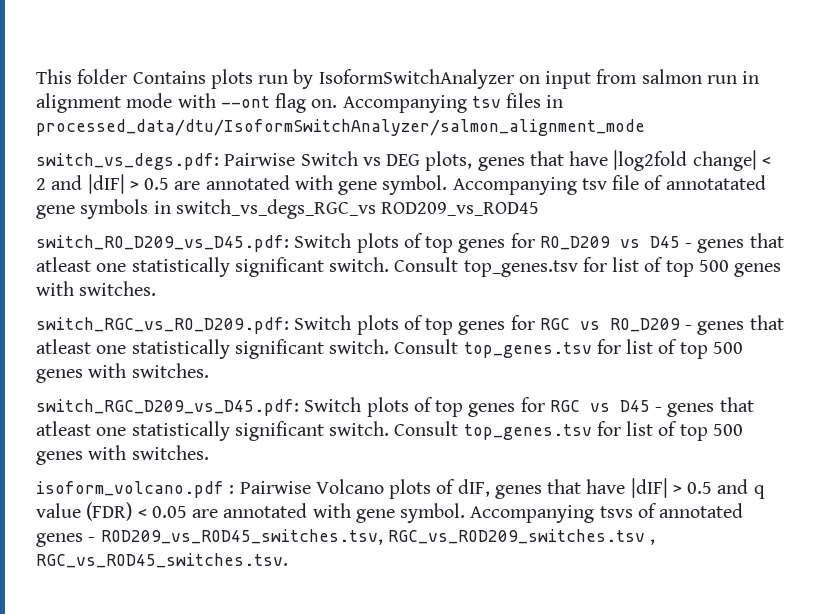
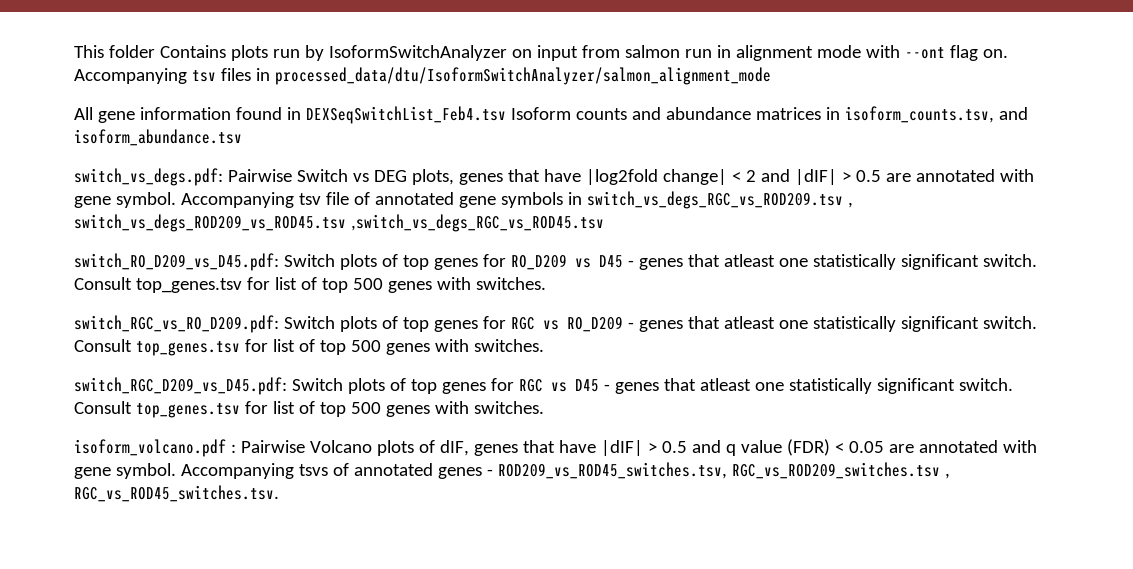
(645, 127) none -> [74,106,1028,124] [74,129,242,146] // All gene information found in DEXSeqSwitchList_Feb4.tsv Isoform counts and abundance matrices in isoform_counts.tsv, and isoform_abundance.tsv
[665,175,766,190] annotatated -> [374,192,454,205] annotated
[175,199,540,219] switch_vs_degs_RGC_vs ROD209_vs_ROD45 -> [586,191,853,209] [74,214,604,232] switch_vs_degs_RGC_vs_ROD209.tsv , switch_vs_degs_ROD209_vs_ROD45.tsv ,switch_vs_degs_RGC_vs_ROD45.tsv

